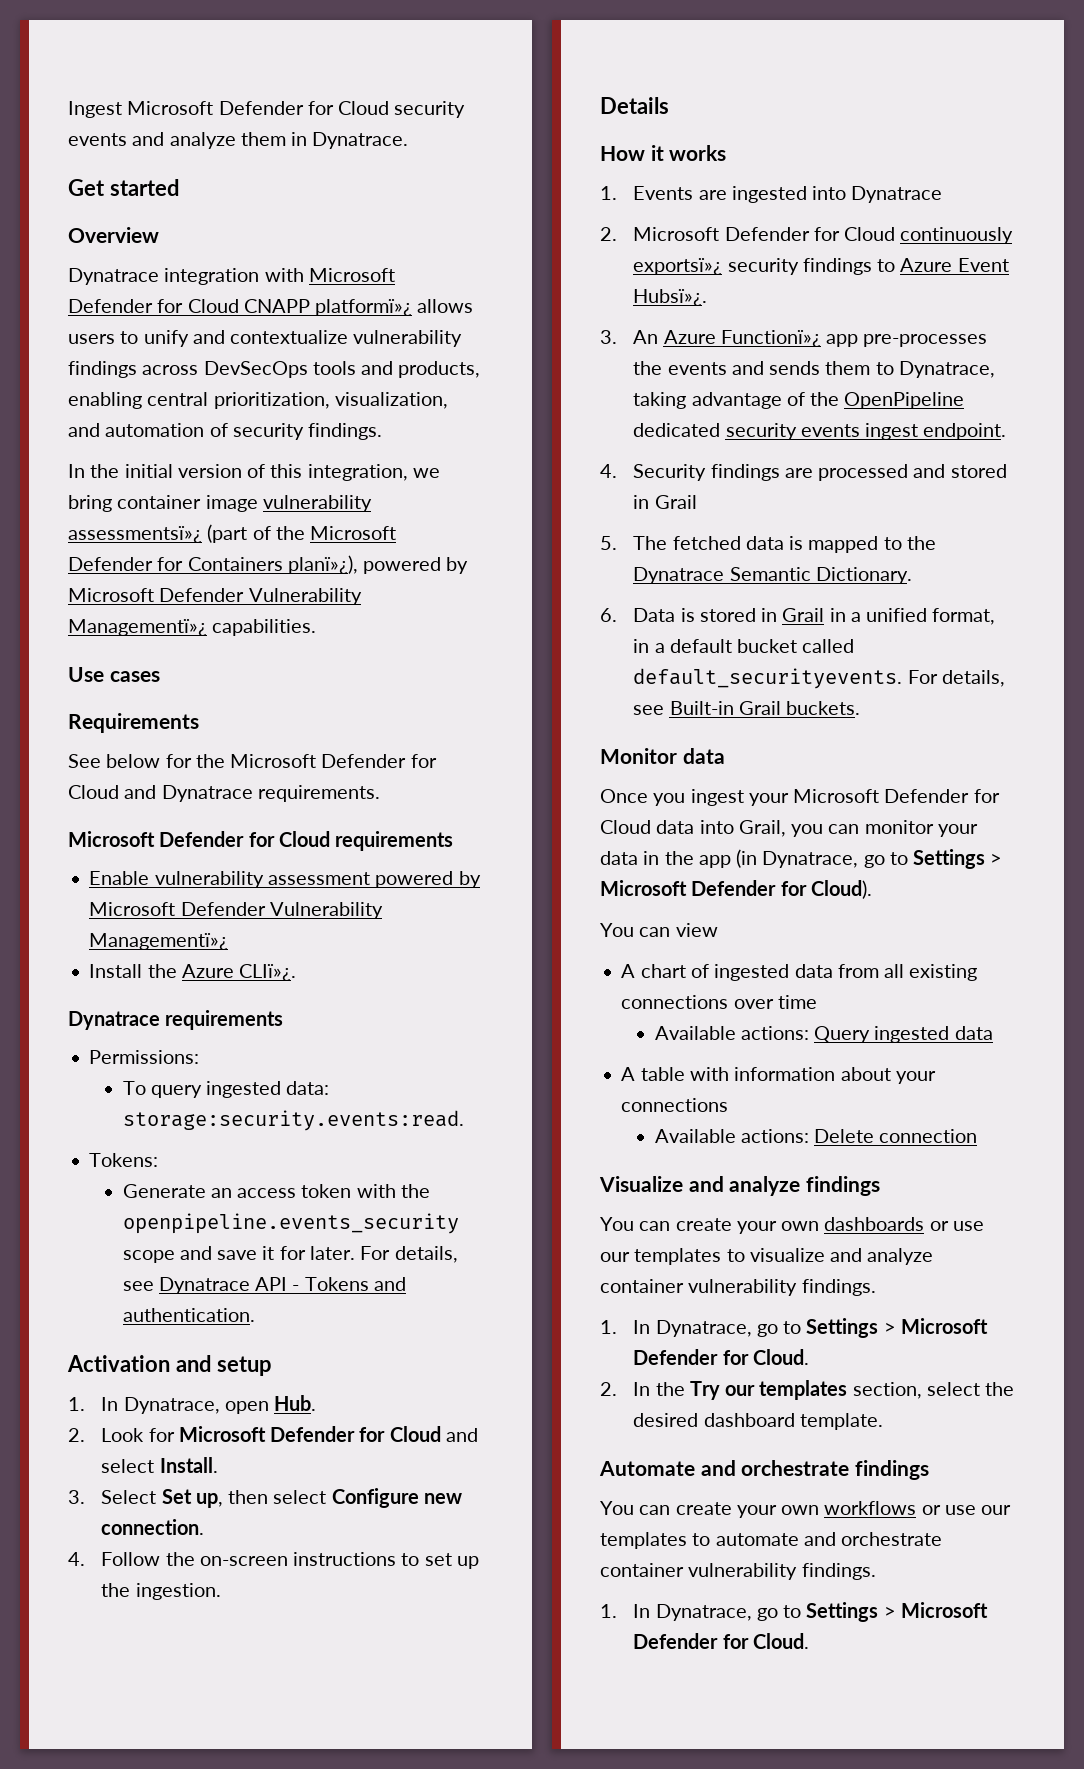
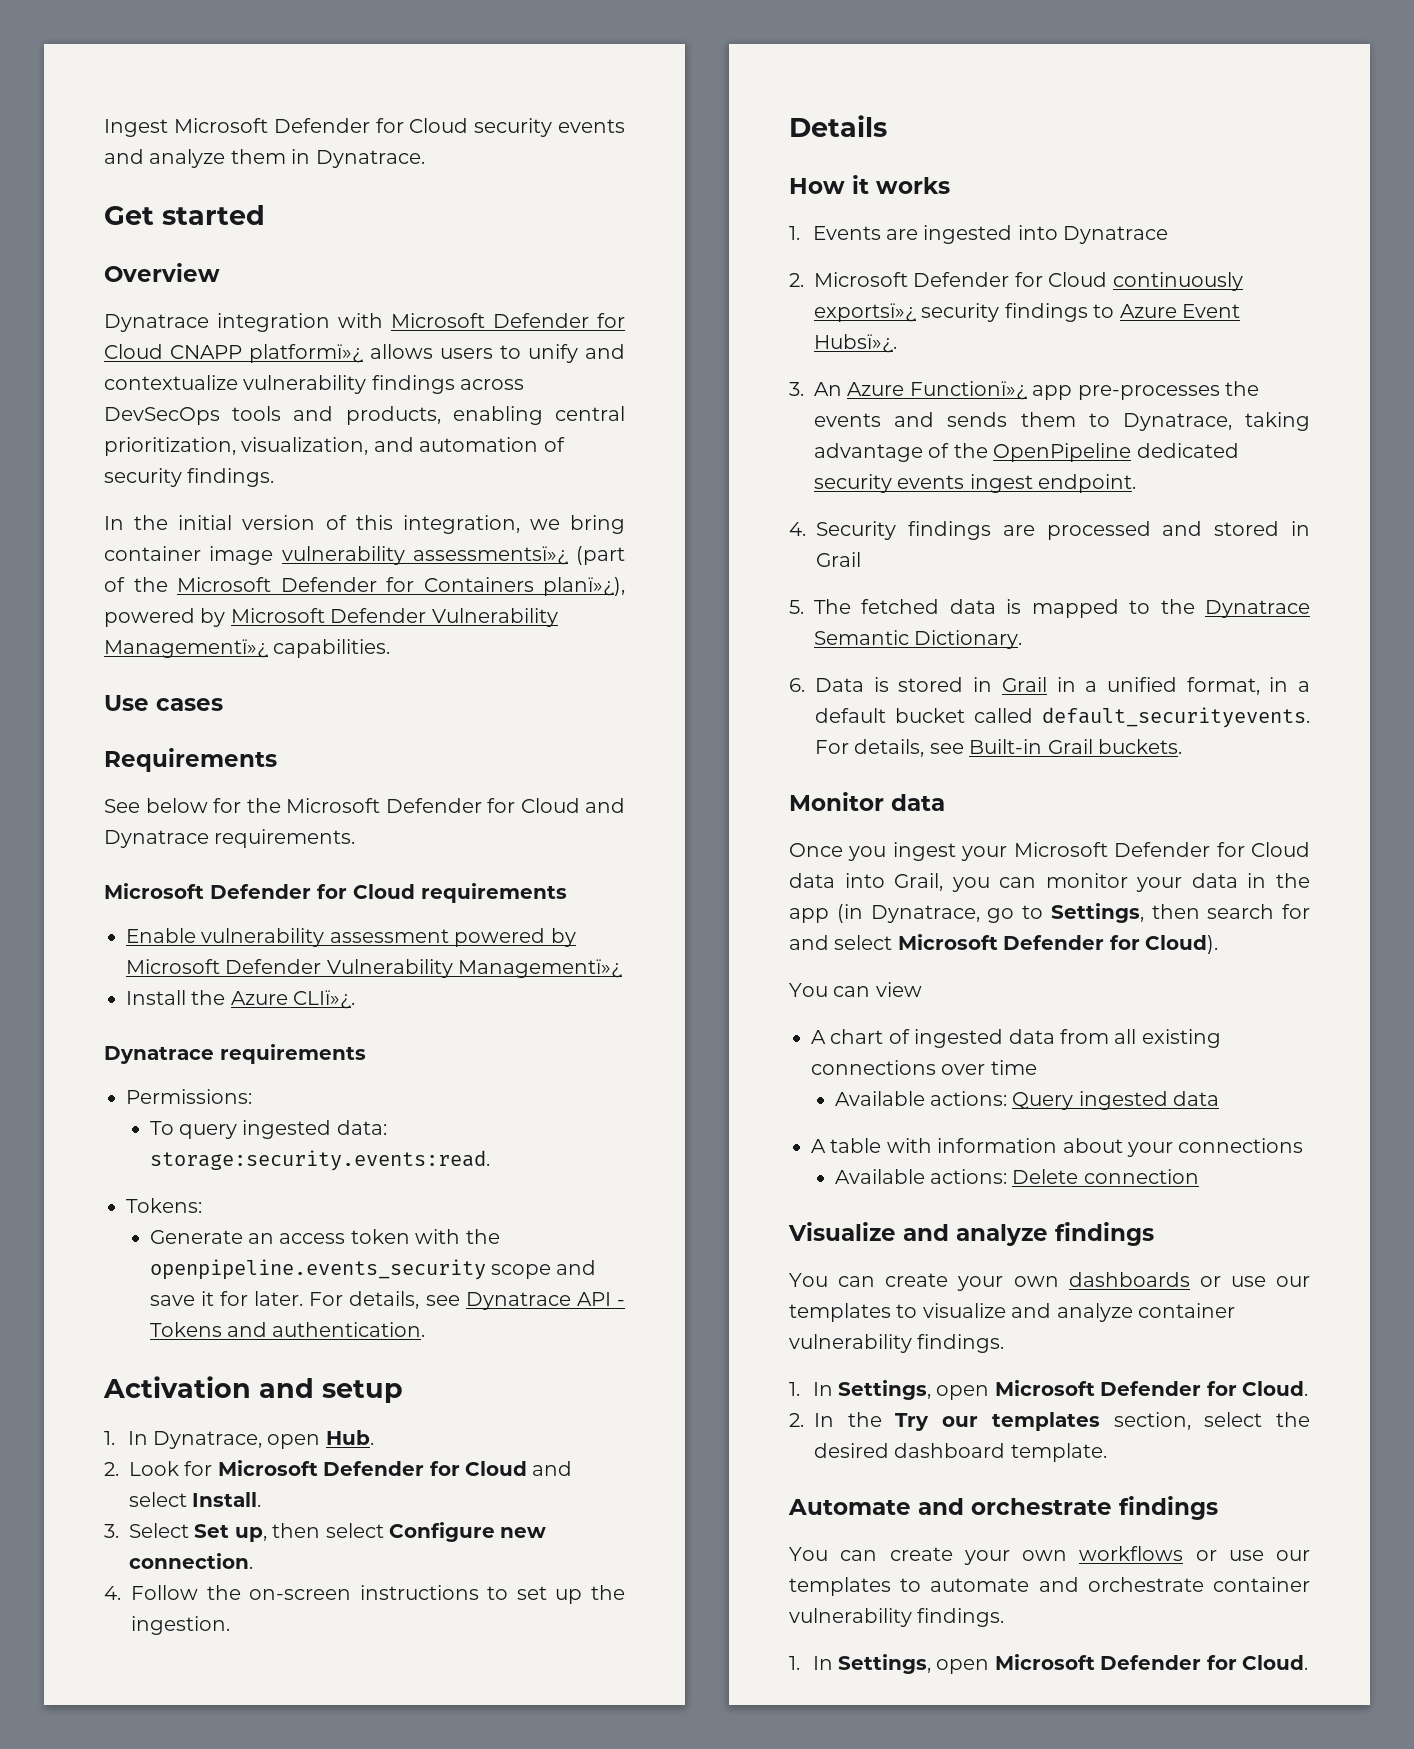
[913,849,1003,869] Settings > -> [1050,903,1310,923] [789,935,893,950] Settings, then search for and select
[655,1318,896,1338] Dynatrace, go to Settings > -> [838,1380,990,1400] Settings, open
[655,1602,896,1622] Dynatrace, go to Settings > -> [838,1654,990,1674] Settings, open

